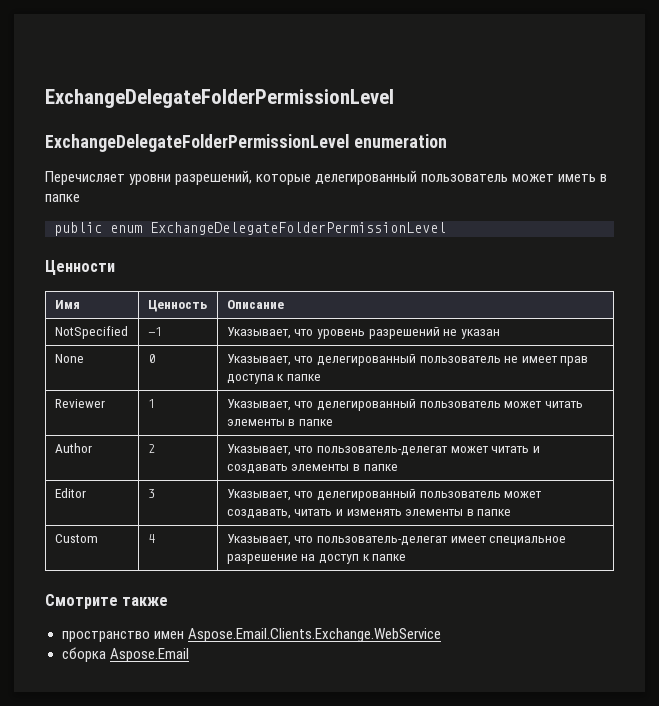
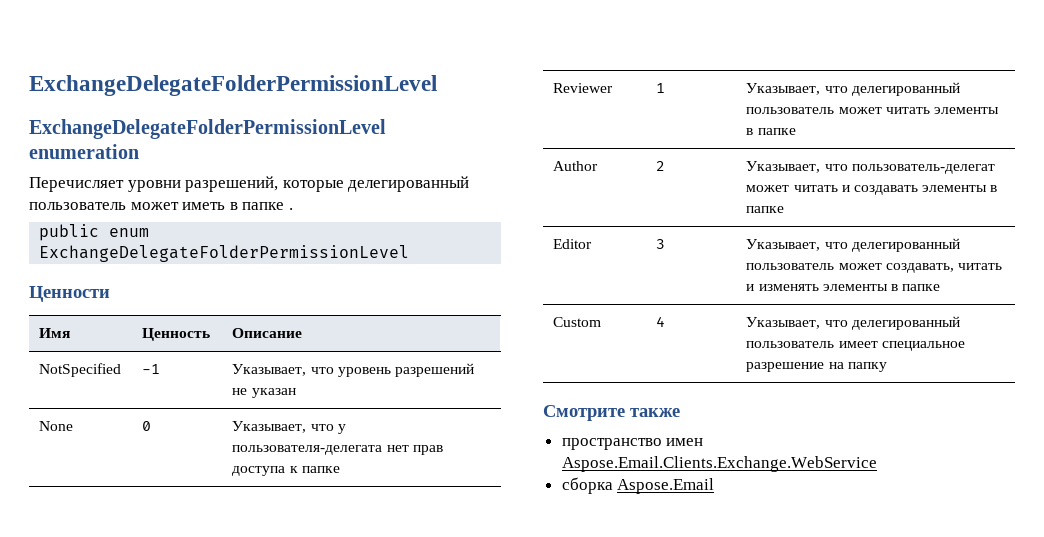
(80, 198) none -> [288,208,293,210] .
[316,354,557,366] делегированный пользователь не имеет -> [337,424,346,434] [232,445,409,455] у пользователя-делегата нет
[316,536,447,546] пользователь-делегат -> [851,316,960,330] [746,341,835,348] делегированный пользователь
[318,554,407,564] доступ к папке -> [847,362,887,372] папку

